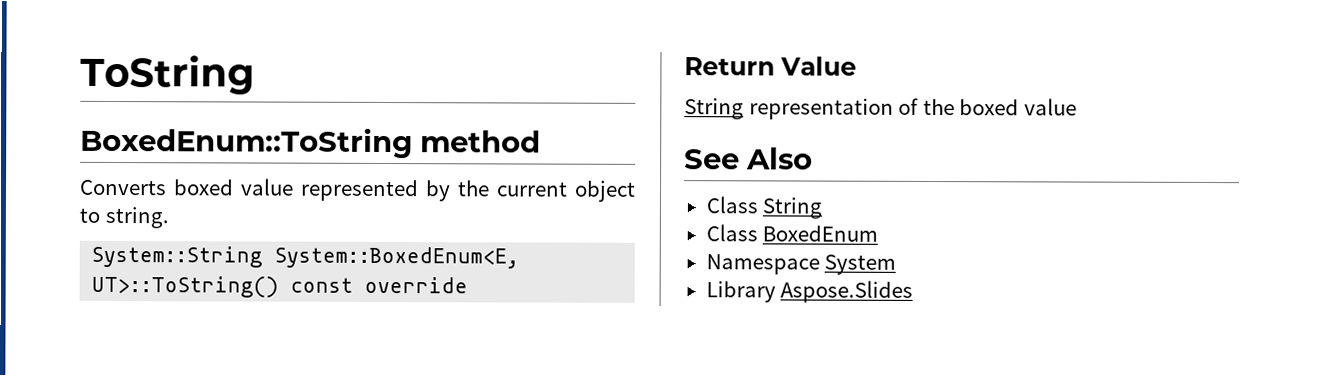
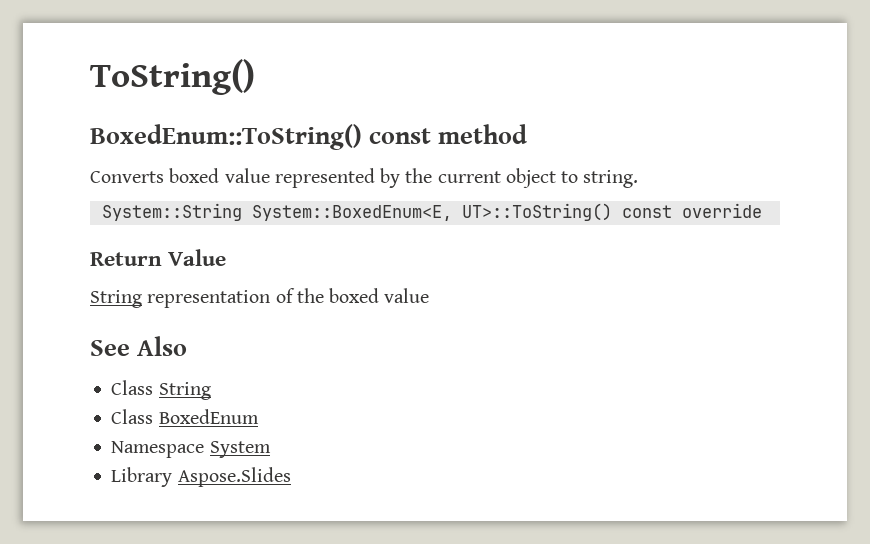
[80,54,255,95] [80,126,413,159] ToString // BoxedEnum::ToString -> [90,59,255,95] [90,124,432,150] ToString() // BoxedEnum::ToString() const

